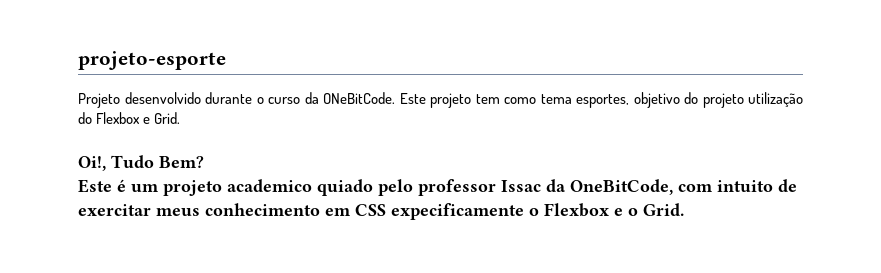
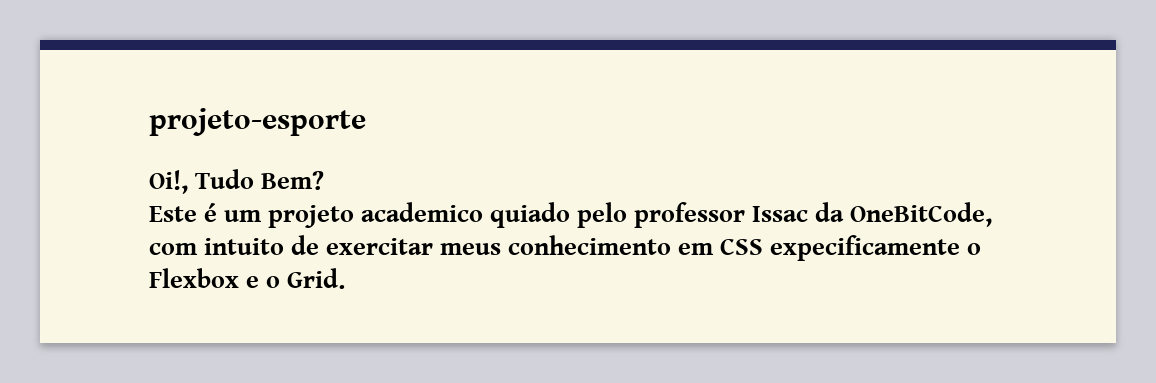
[78,92,803,108] [78,112,181,124] // Projeto desenvolvido durante o curso da ONeBitCode. Este projeto tem como tema esportes, objetivo do projeto utilização do Flexbox e Grid. -> (366, 122) none

